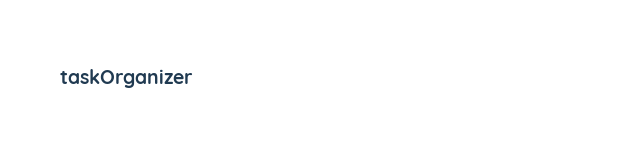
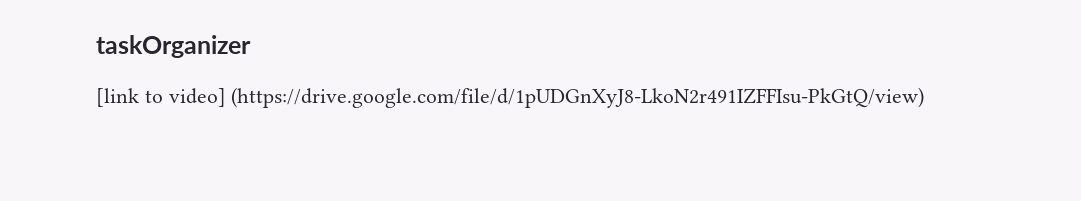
(193, 78) none -> [96,87,925,108] // [link to video] (https://drive.google.com/file/d/1pUDGnXyJ8-LkoN2r491IZFFIsu-PkGtQ/view)

